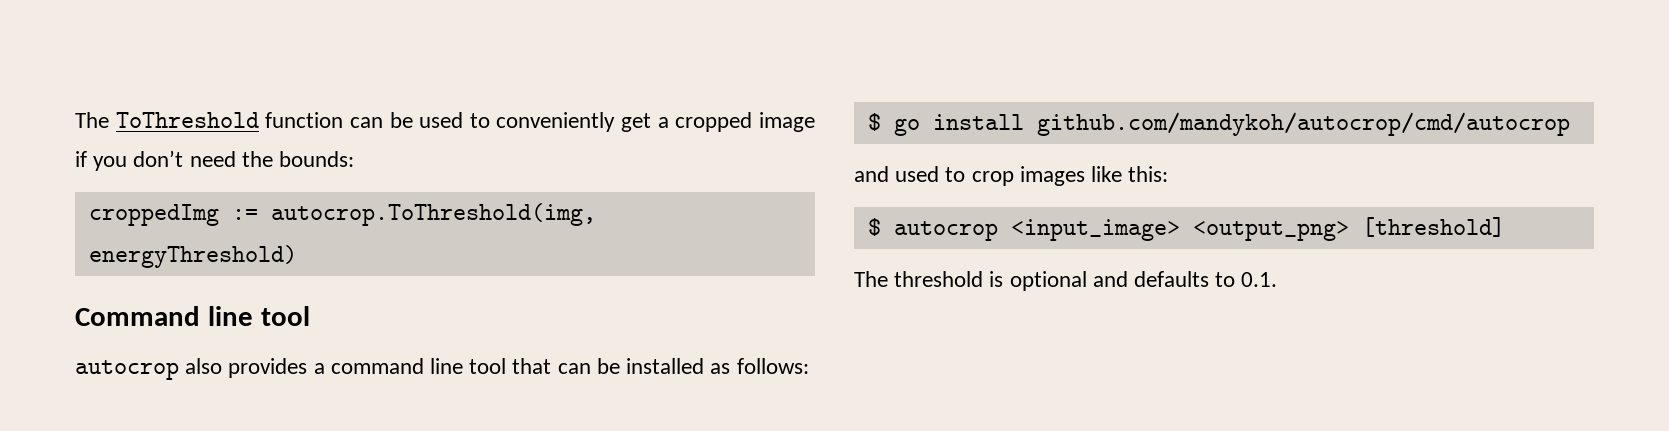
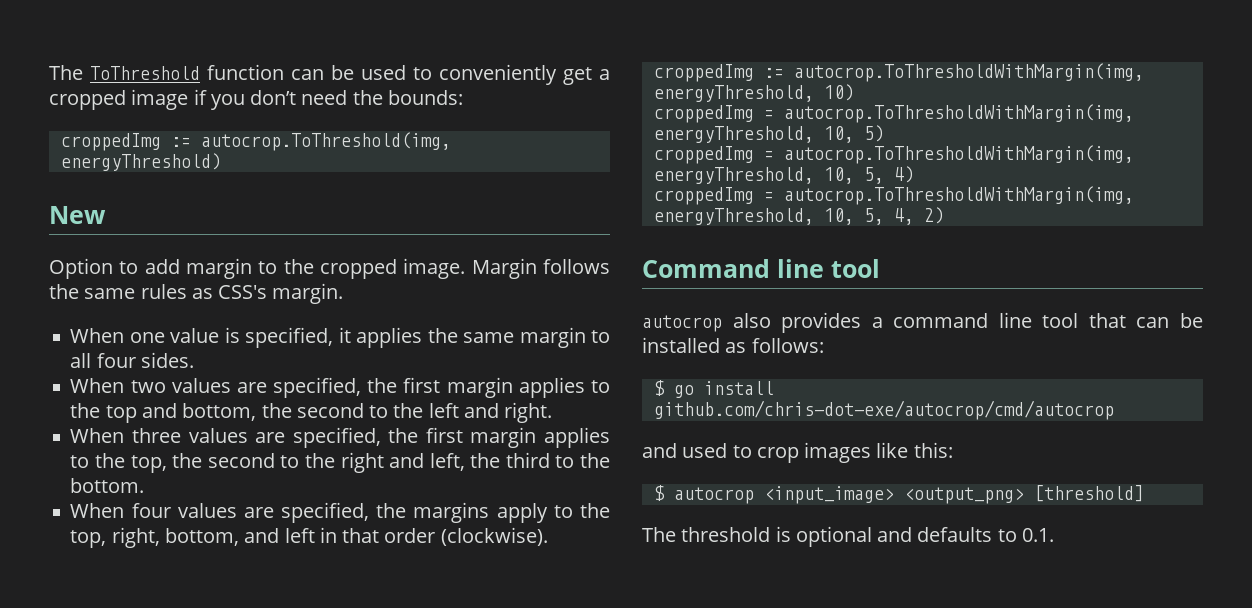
(297, 256) none -> [49,206,106,224] [49,258,610,279] [49,283,344,304] [70,327,610,348] [70,352,194,368] [70,377,610,398] [70,402,553,423] [70,427,611,448] [70,452,610,473] [70,478,145,493] [70,502,610,523] [70,527,548,548] [653,63,1144,82] [653,84,854,102] [653,104,1134,123] [653,125,884,143] [653,145,1134,164] [653,166,914,184] [653,186,1134,205] [653,207,944,225] // New // Option to add margin to the cropped image. Margin follows the same rules as CSS's margin. // When one value is specified, it applies the same margin to all four sides. // When two values are specified, the first margin applies to the top and bottom, the second to the left and right. // When three values are specified, the first margin applies to the top, the second to the right and left, the third to the bottom. // When four values are specified, the margins apply to the top, right, bottom, and left in that order (clockwise). // croppedImg := autocrop.ToThresholdWithMargin(img, energyThreshold, 10) // croppedImg = autocrop.ToThresholdWithMargin(img, energyThreshold, 10, 5) // croppedImg = autocrop.ToThresholdWithMargin(img, energyThreshold, 10, 5, 4) // croppedImg = autocrop.ToThresholdWithMargin(img, energyThreshold, 10, 5, 4, 2)
[1036,112,1570,136] github.com/mandykoh/autocrop/cmd/autocrop -> [653,400,1114,420] github.com/chris-dot-exe/autocrop/cmd/autocrop

